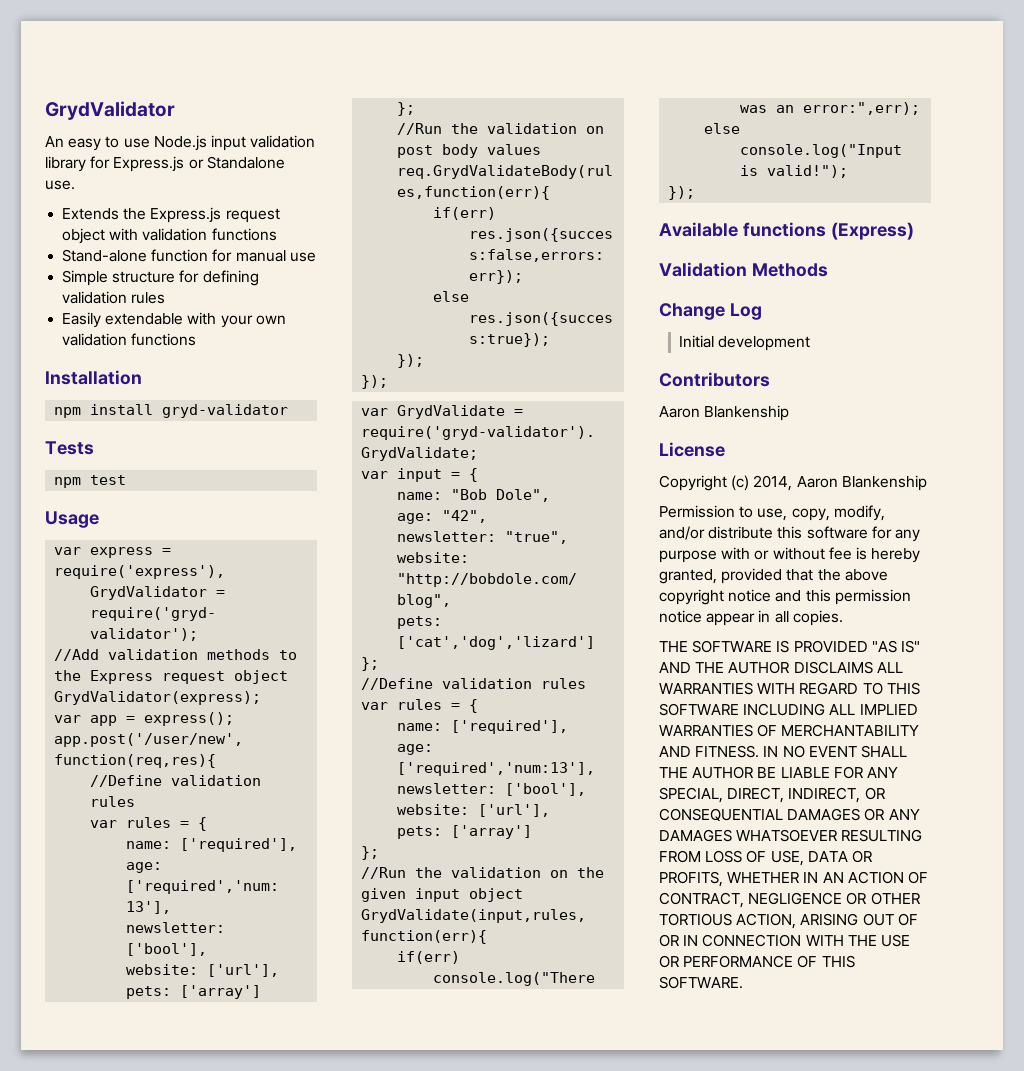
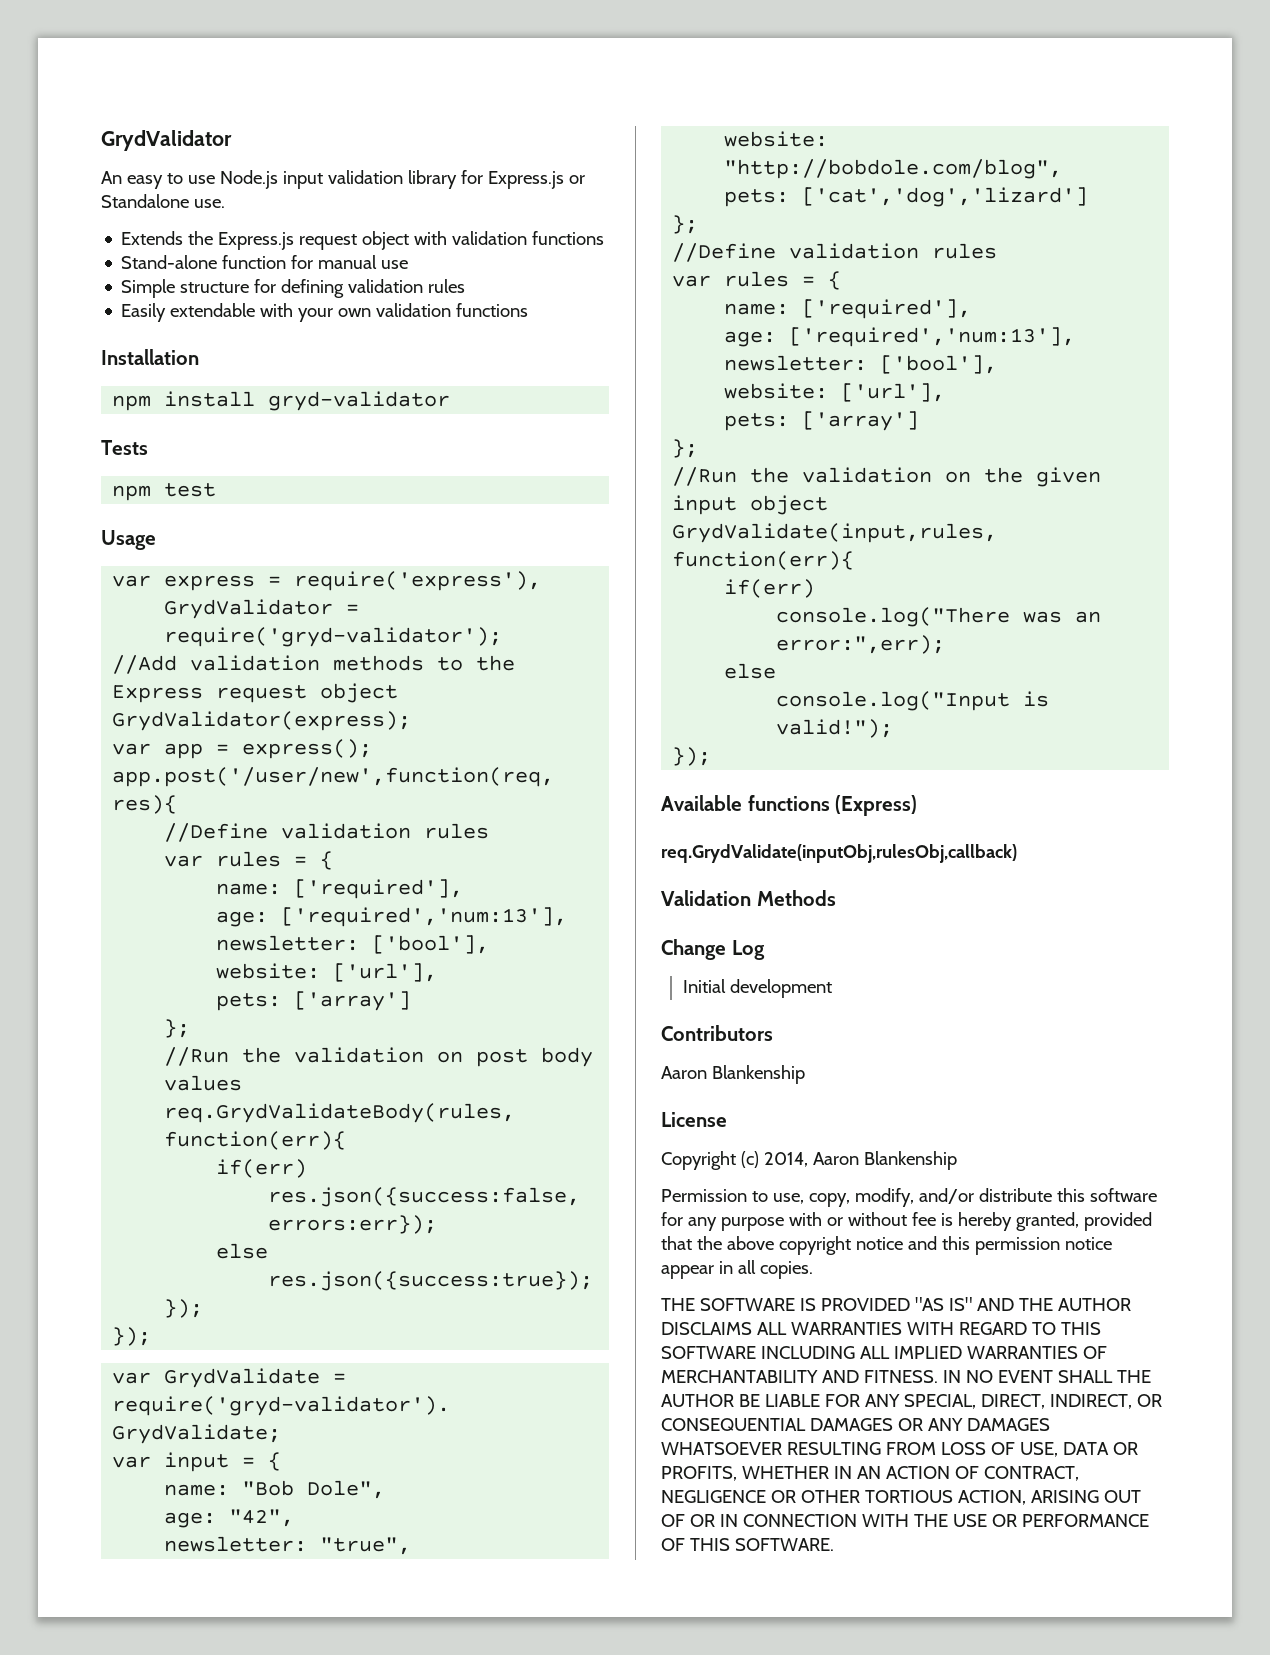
(914, 231) none -> [661,844,1017,863] // req.GrydValidate(inputObj,rulesObj,callback)

